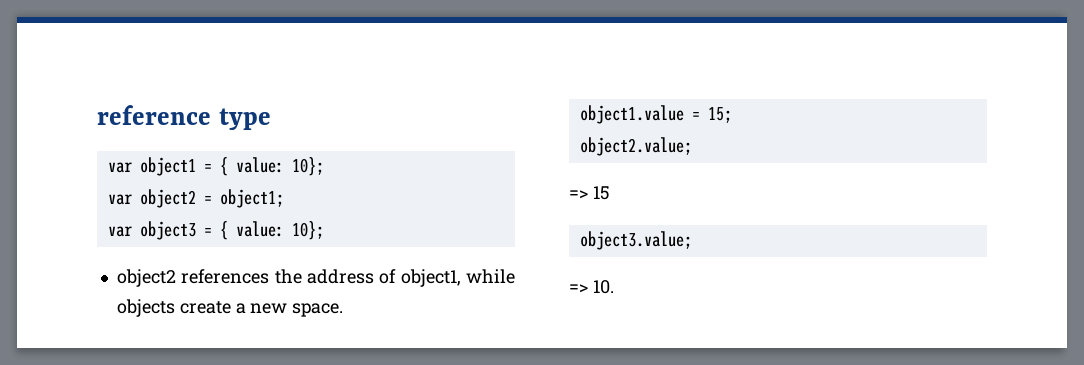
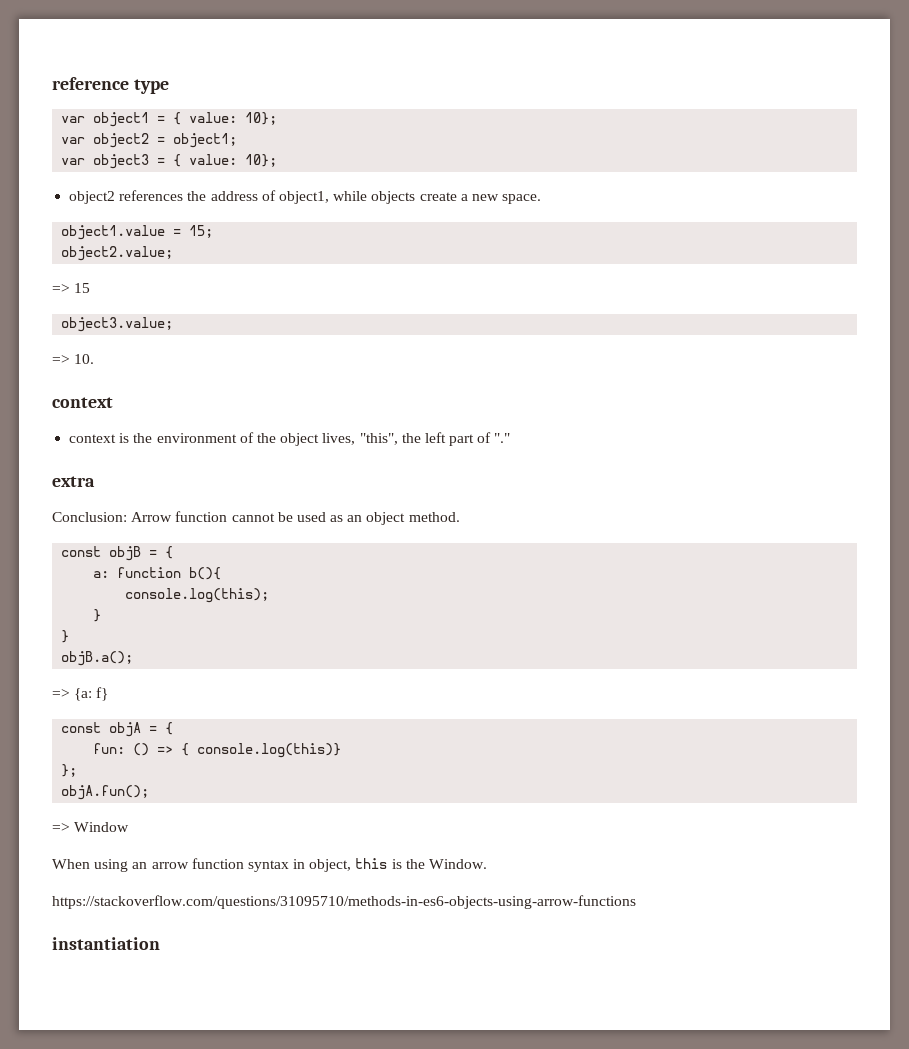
(614, 287) none -> [52,397,113,408] [69,432,511,446] [52,476,95,487] [52,511,460,525] [61,546,174,561] [93,567,222,580] [125,588,270,603] [93,609,102,622] [61,630,70,643] [61,651,134,666] [52,687,109,701] [61,722,174,737] [93,743,342,758] [61,764,78,777] [61,785,150,800] [52,822,130,832] [52,858,488,872] [52,895,636,909] [52,937,160,950] // context // context is the environment of the object lives, "this", the left part of "." // extra // Conclusion: Arrow function cannot be used as an object method. // const objB = { // a: function b(){ // console.log(this); // } // } // objB.a(); // => {a: f} // const objA = { // fun: () => { console.log(this)} // }; // objA.fun(); // => Window // When using an arrow function syntax in object, this is the Window. // https://stackoverflow.com/questions/31095710/methods-in-es6-objects-using-arrow-functions // instantiation

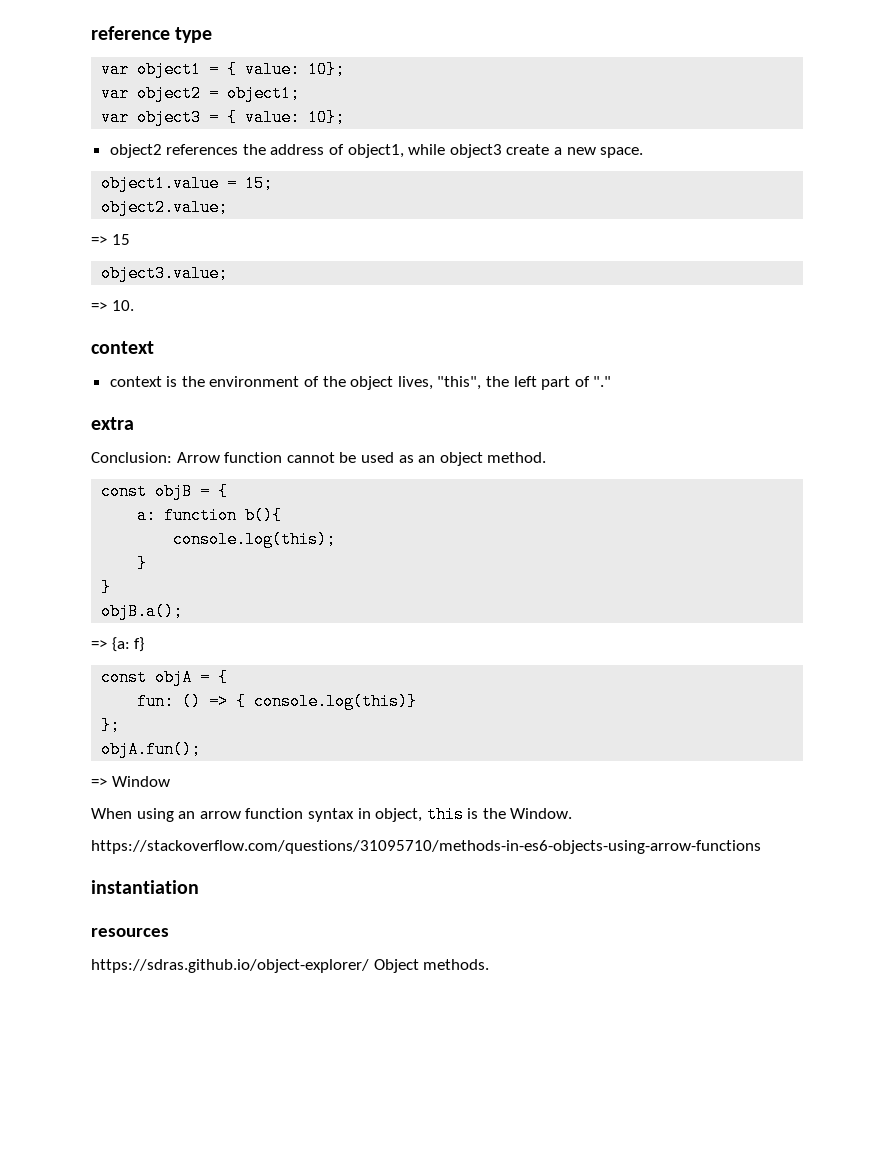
[371,191,416,204] objects -> [449,144,502,158] object3
(160, 943) none -> [91,928,169,937] [91,959,490,973] // resources // https://sdras.github.io/object-explorer/ Object methods.

